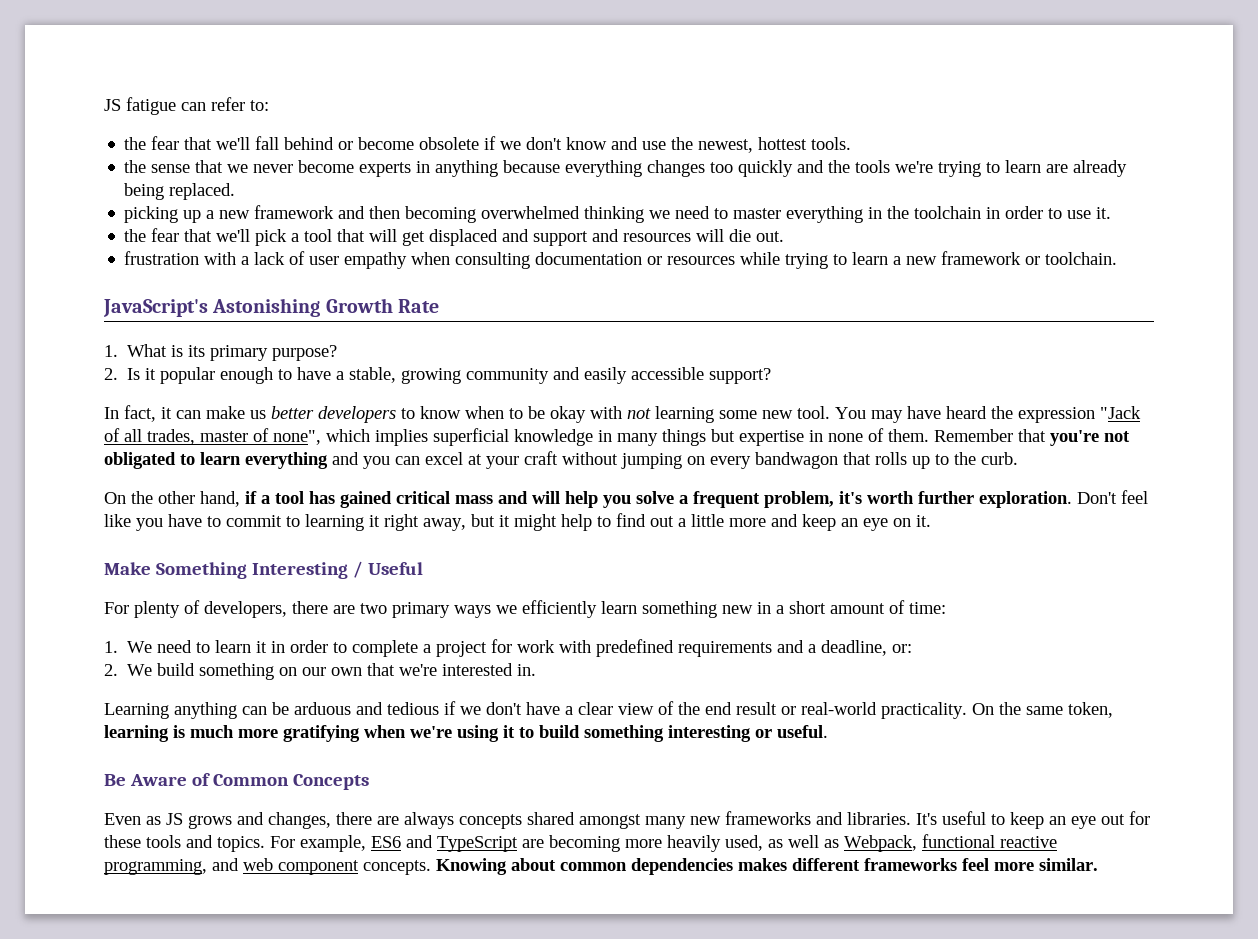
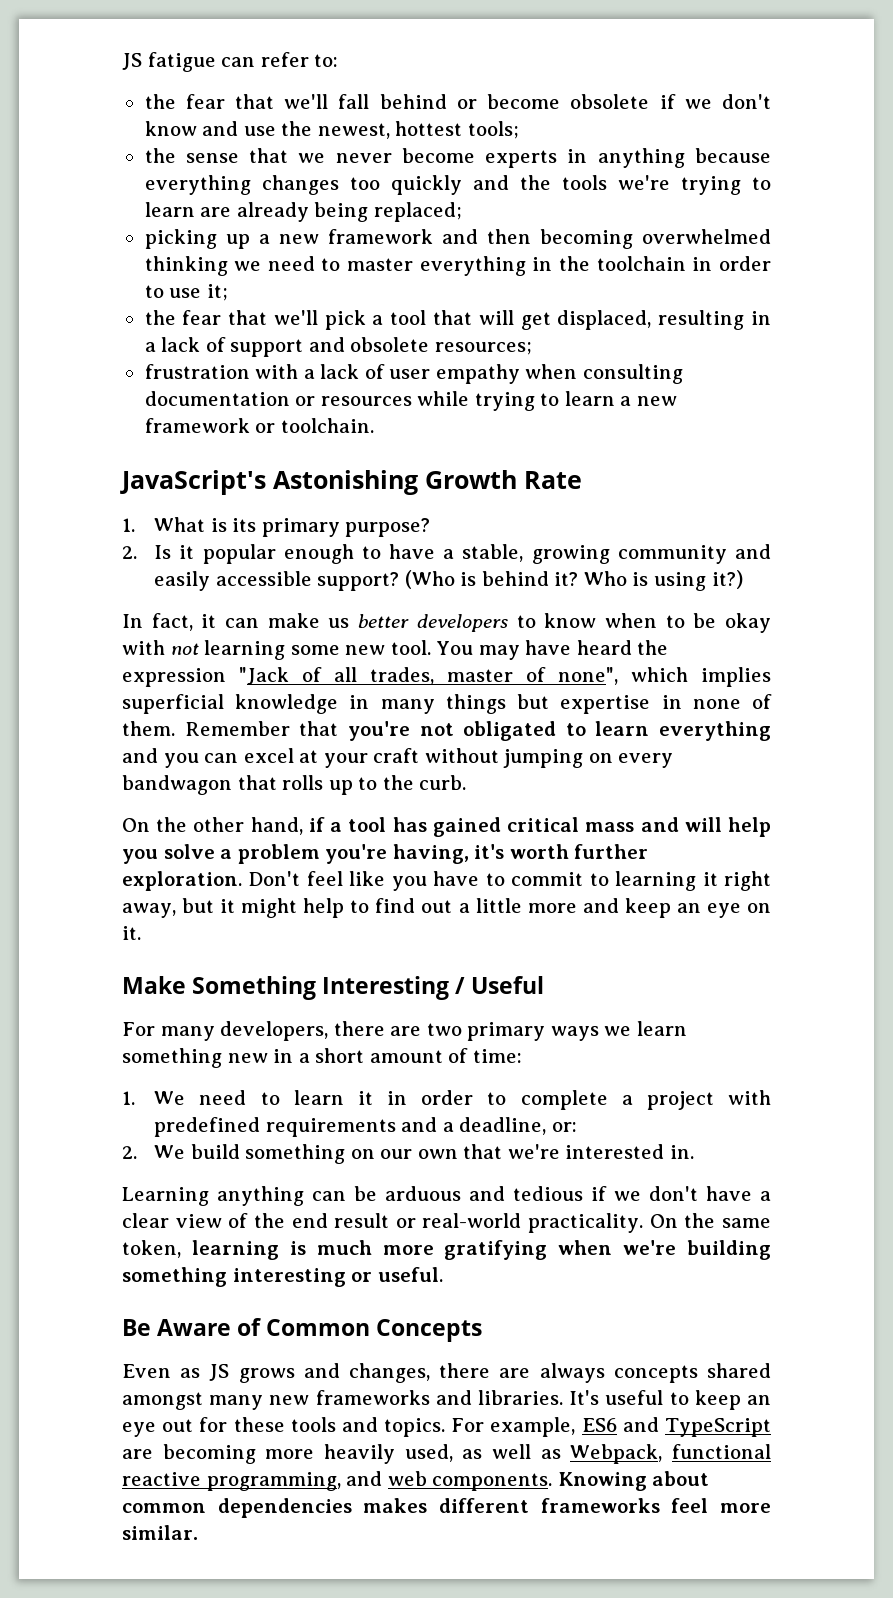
[811,137,852,150] tools. -> [467,121,519,139] tools;
[169,183,236,200] replaced. -> [373,202,462,222] replaced;
[1096,207,1112,219] it. -> [206,284,228,301] it;
[429,229,785,246] displaced and support and resources will die out. -> [557,310,772,330] [144,337,532,357] displaced, resulting in a lack of support and obsolete resources;
(772, 376) none -> [404,570,743,591] (Who is behind it? Who is using it?)
[693,491,834,508] frequent problem, -> [237,844,469,864] problem you're having,
[134,600,200,618] plenty of -> [160,1026,215,1041] many
[522,600,597,618] efficiently -> (632, 1031) none
[491,639,556,653] for work -> (714, 1100) none
[457,725,580,742] using it to build -> [687,1240,771,1260] building
[278,860,431,875] component concepts. -> [432,1473,553,1491] components.

